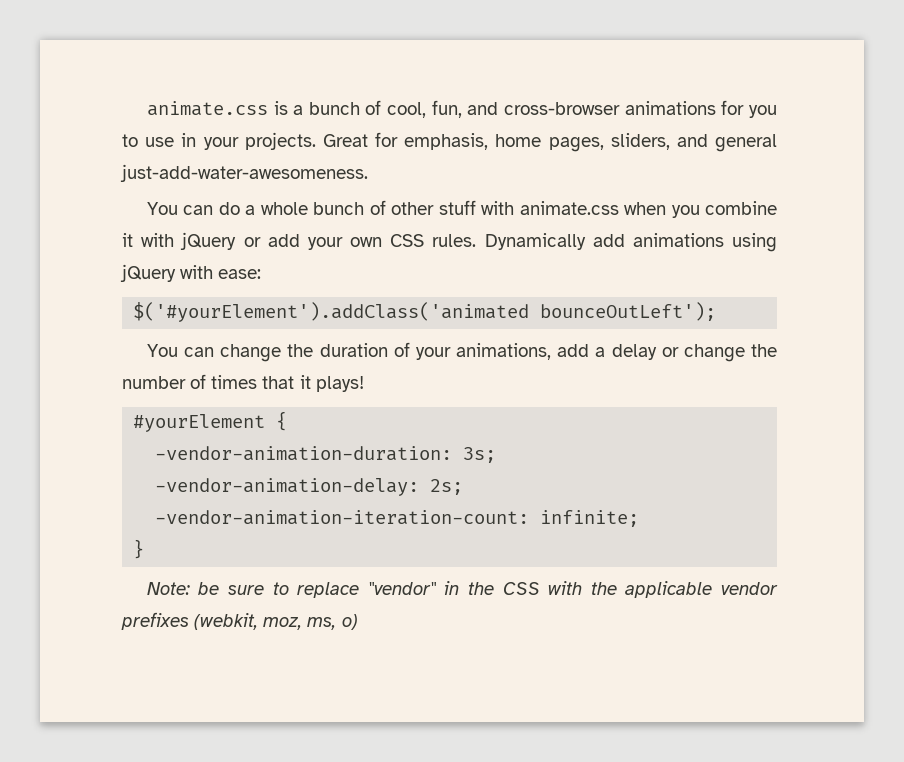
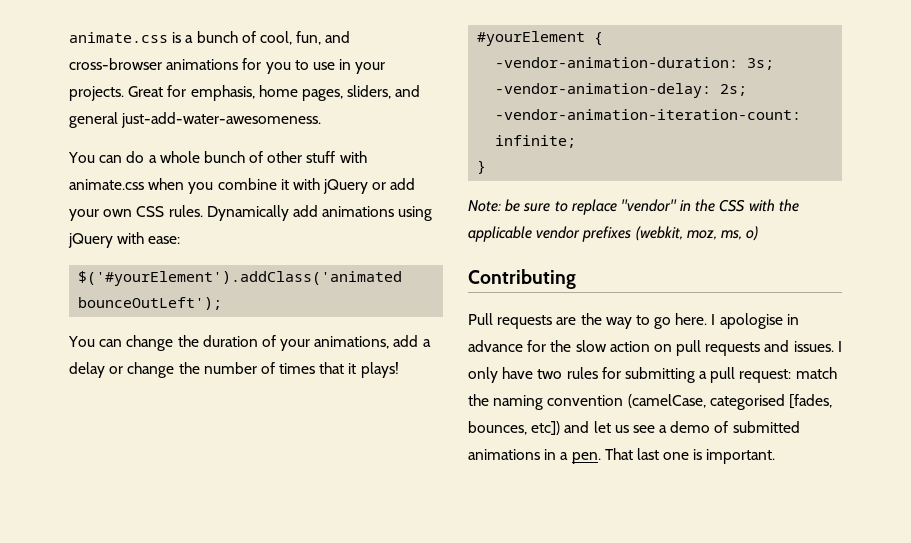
(358, 622) none -> [468,269,576,289] [468,313,799,329] [468,340,842,356] [468,367,837,383] [468,394,832,410] [468,421,800,435] [468,448,776,464] // Contributing // Pull requests are the way to go here. I apologise in advance for the slow action on pull requests and issues. I only have two rules for submitting a pull request: match the naming convention (camelCase, categorised [fades, bounces, etc]) and let us see a demo of submitted animations in a pen. That last one is important.

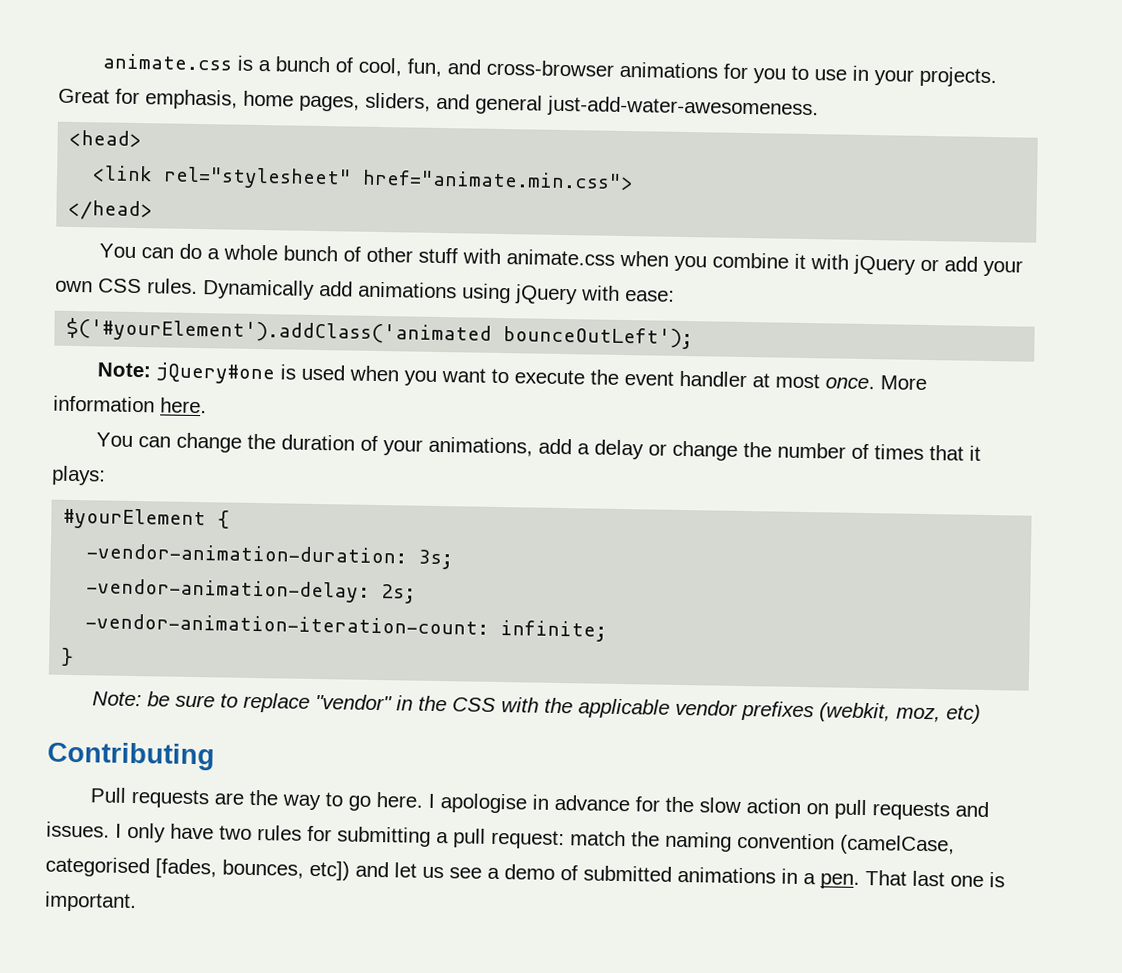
(322, 120) none -> [69,129,143,148] [92,165,635,191] [68,199,154,221] // <head> // <link rel="stylesheet" href="animate.min.css"> // </head>
(223, 303) none -> [97,362,928,391] [53,395,207,414] // Note: jQuery#one is used when you want to execute the event handler at most once. More information here.
[360,362,399,378] plays! -> [51,465,106,486] plays:
[720,226,759,241] ms, o) -> [946,704,982,724] etc)

